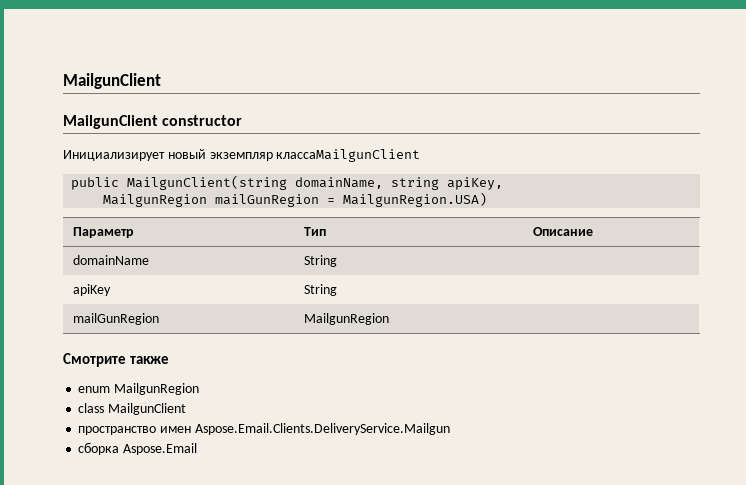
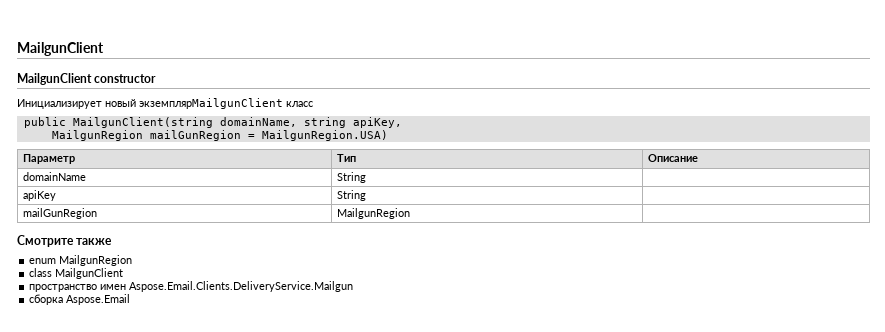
[209,149,421,162] экземпляр классаMailgunClient -> [139,98,313,109] экземплярMailgunClient класс

